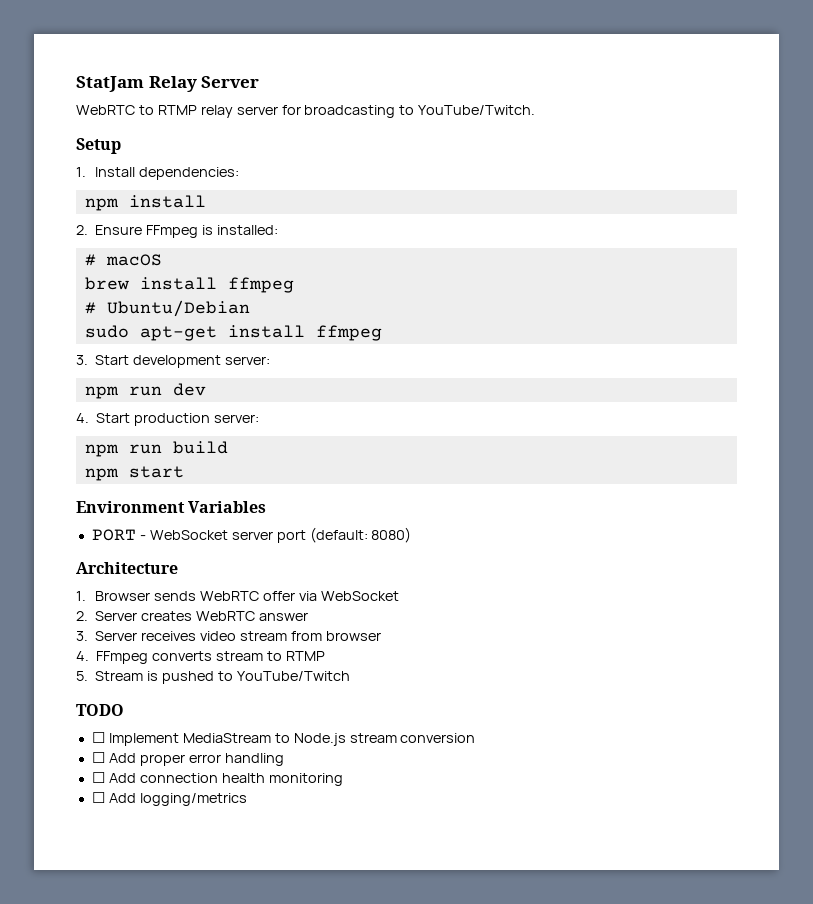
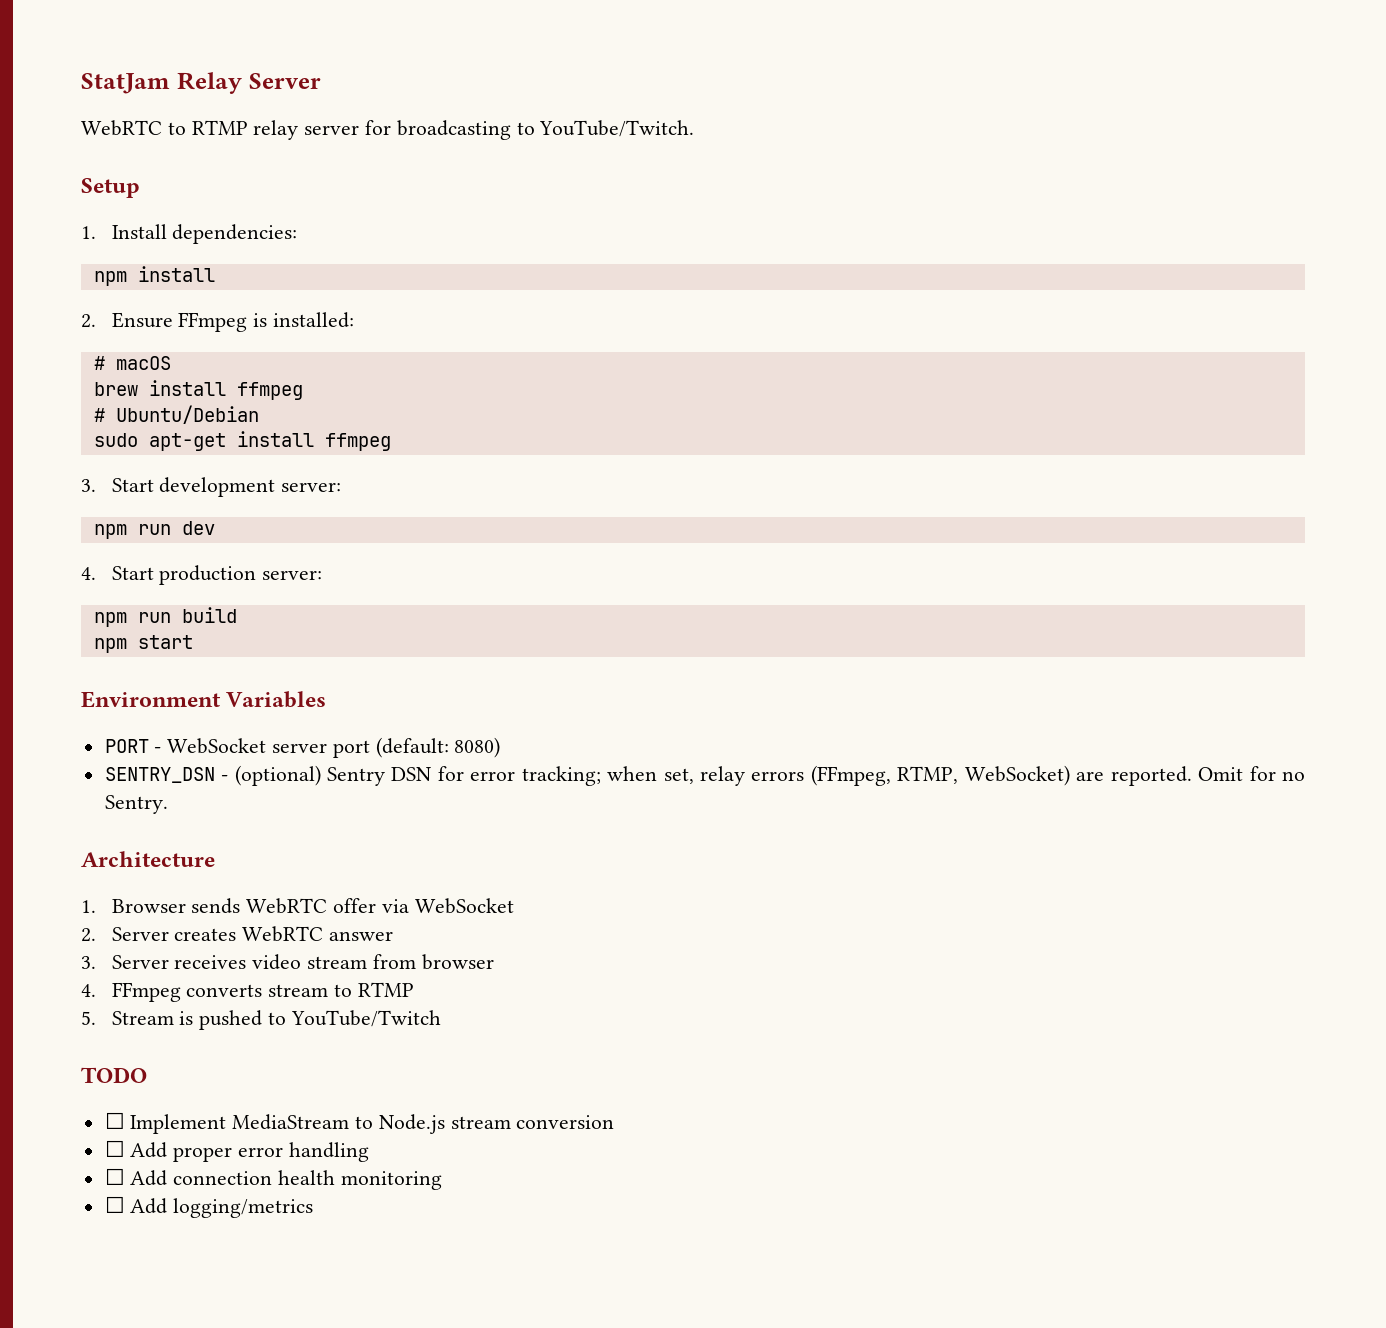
(412, 535) none -> [104,765,1305,786] [104,795,168,814] // SENTRY_DSN - (optional) Sentry DSN for error tracking; when set, relay errors (FFmpeg, RTMP, WebSocket) are reported. Omit for no Sentry.

